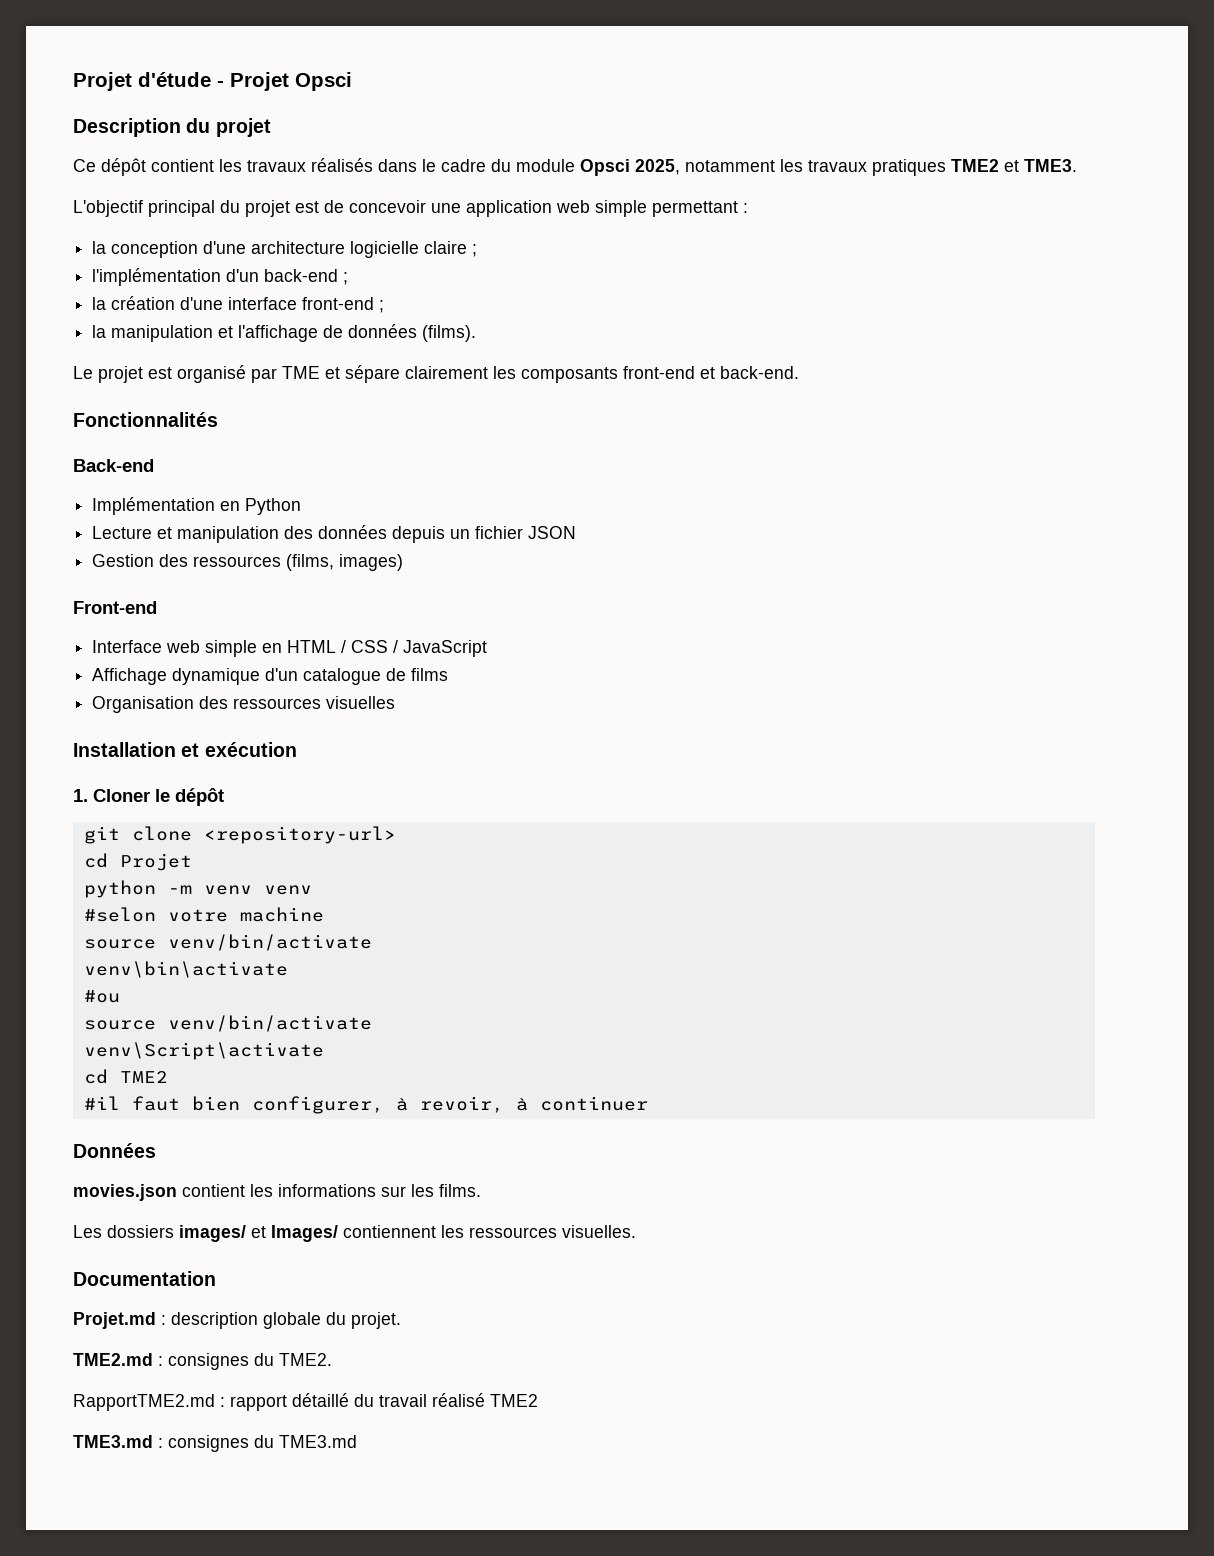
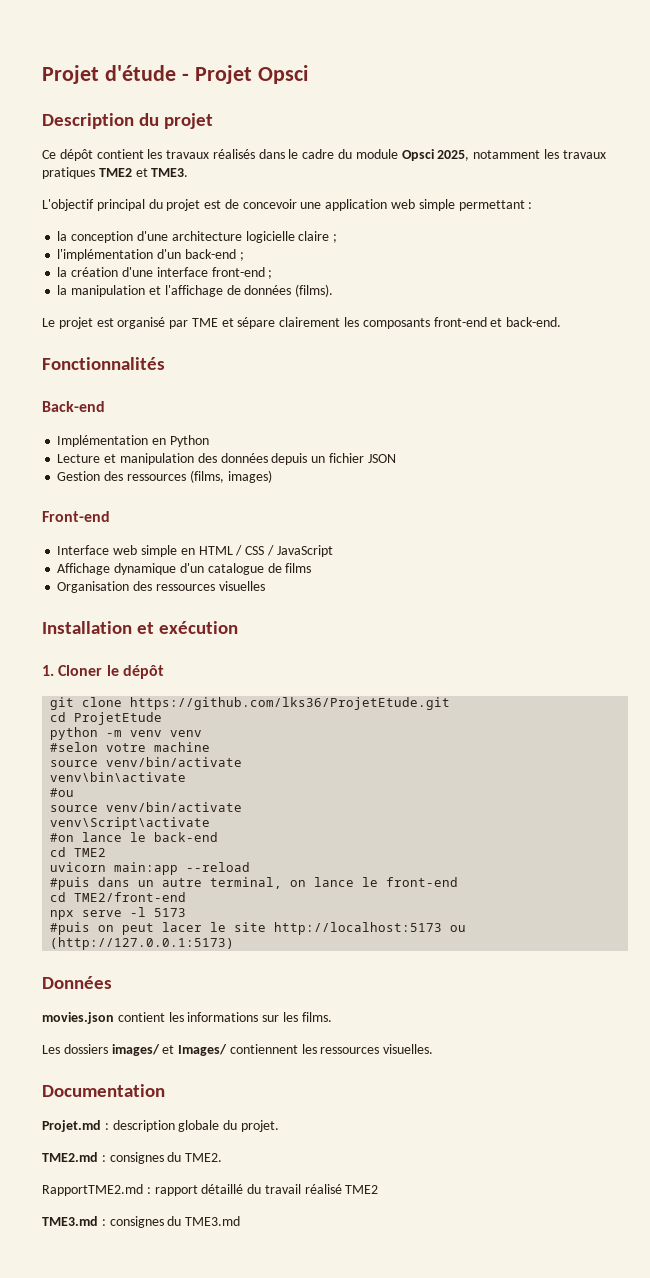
[203,826,396,844] [83,853,192,871] <repository-url> // cd Projet -> [130,697,451,710] [50,712,163,725] https://github.com/lks36/ProjetEtude.git // cd ProjetEtude
[83,1069,168,1084] [83,1096,648,1114] cd TME2 // #il faut bien configurer, à revoir, à continuer -> [50,832,219,842] [50,847,107,857] [50,862,251,875] [50,877,459,890] [50,892,187,902] [50,907,187,920] [50,922,467,935] [50,937,235,950] #on lance le back-end // cd TME2 // uvicorn main:app --reload // #puis dans un autre terminal, on lance le front-end // cd TME2/front-end // npx serve -l 5173 // #puis on peut lacer le site http://localhost:5173 ou (http://127.0.0.1:5173)

